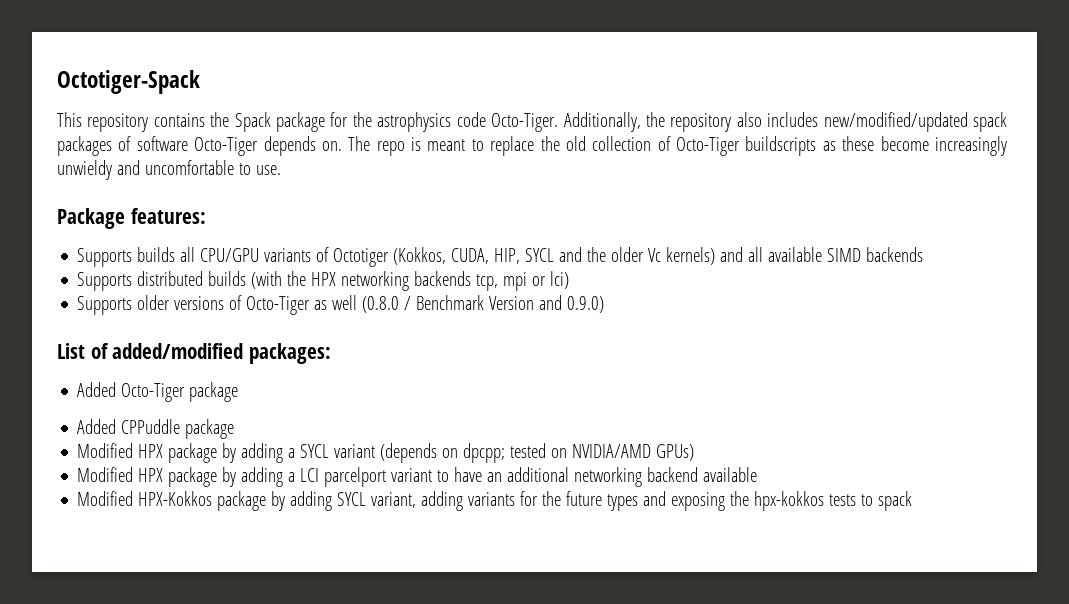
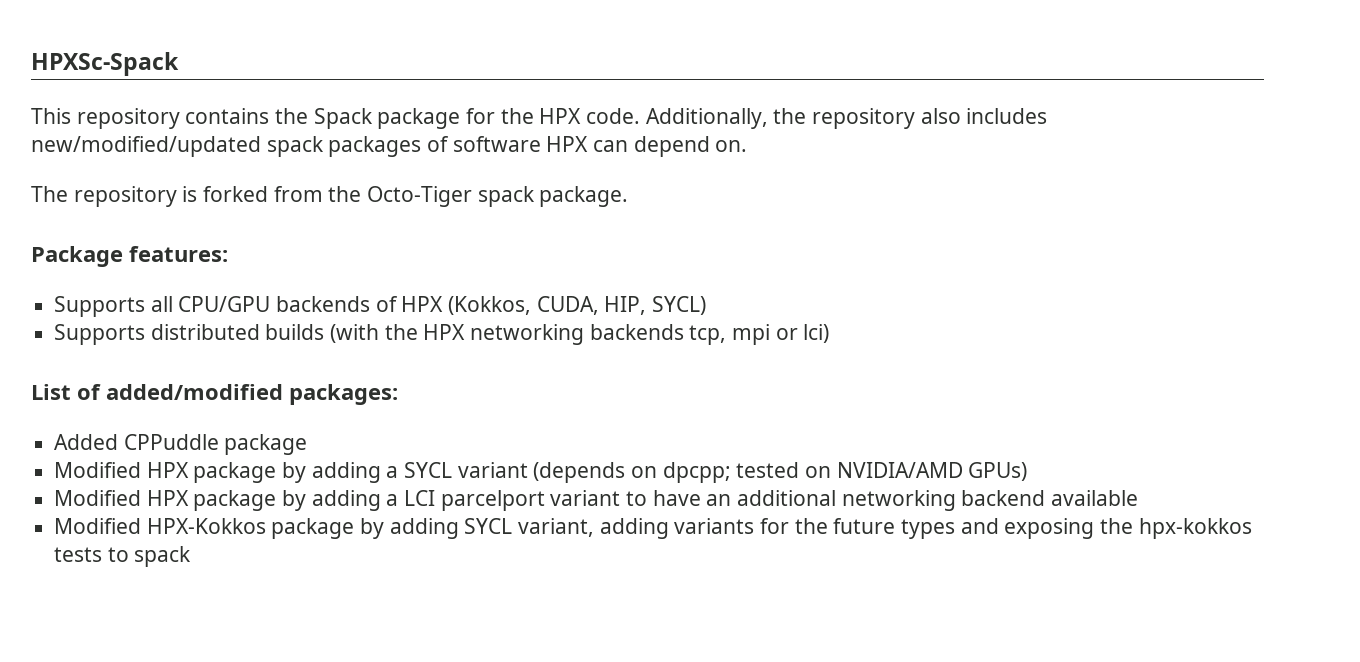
[57,70,200,94] Octotiger-Spack -> [31,52,179,76] HPXSc-Spack
[377,112,559,132] astrophysics code Octo-Tiger. -> [539,108,641,124] HPX code.
[194,136,1008,156] [57,160,281,180] Octo-Tiger depends on. The repo is meant to replace the old collection of Octo-Tiger buildscripts as these become increasingly unwieldy and uncomfortable to use. -> [546,136,748,157] [31,186,629,207] HPX can depend on. // The repository is forked from the Octo-Tiger spack package.
[137,247,176,262] builds -> (146, 306) none
[264,247,924,267] variants of Octotiger (Kokkos, CUDA, HIP, SYCL and the older Vc kernels) and all available SIMD backends -> [276,296,707,315] backends of HPX (Kokkos, CUDA, HIP, SYCL)
[77,295,605,315] // Supports older versions of Octo-Tiger as well (0.8.0 / Benchmark Version and 0.9.0) -> (830, 333) none
[77,382,239,402] // Added Octo-Tiger package -> (398, 394) none

